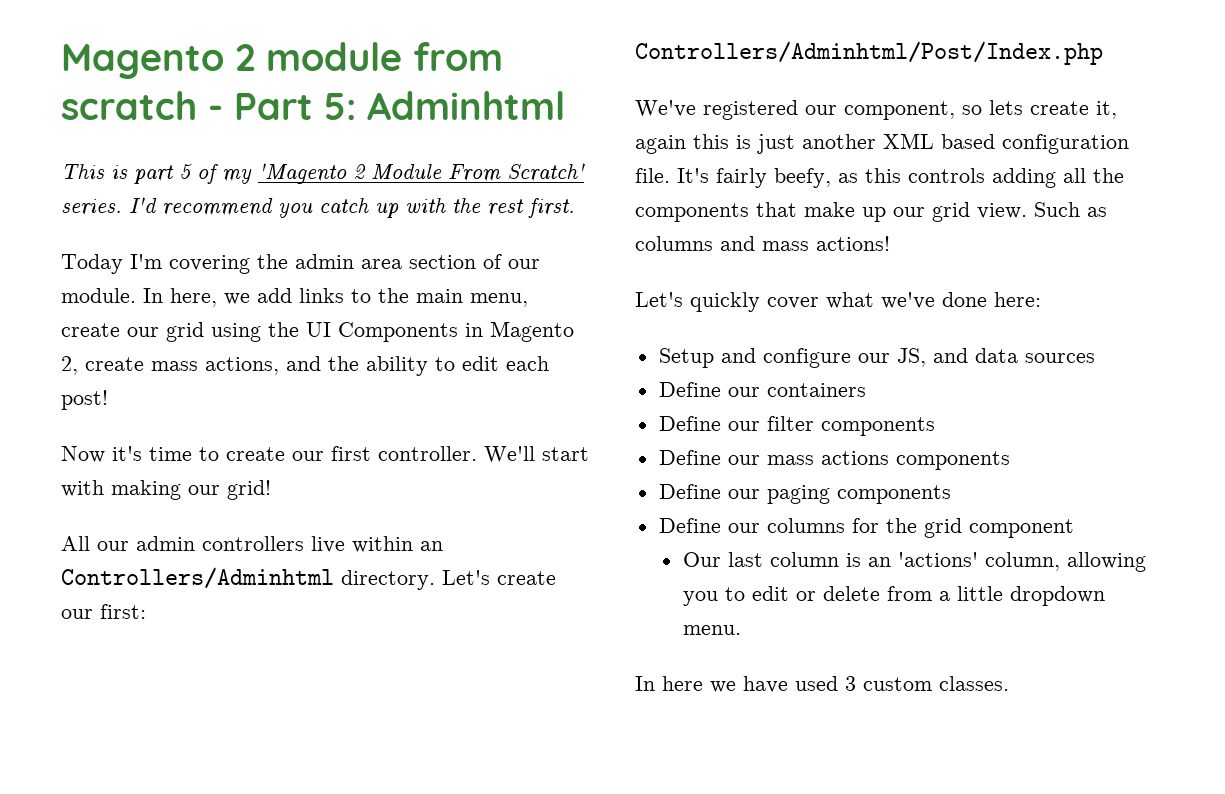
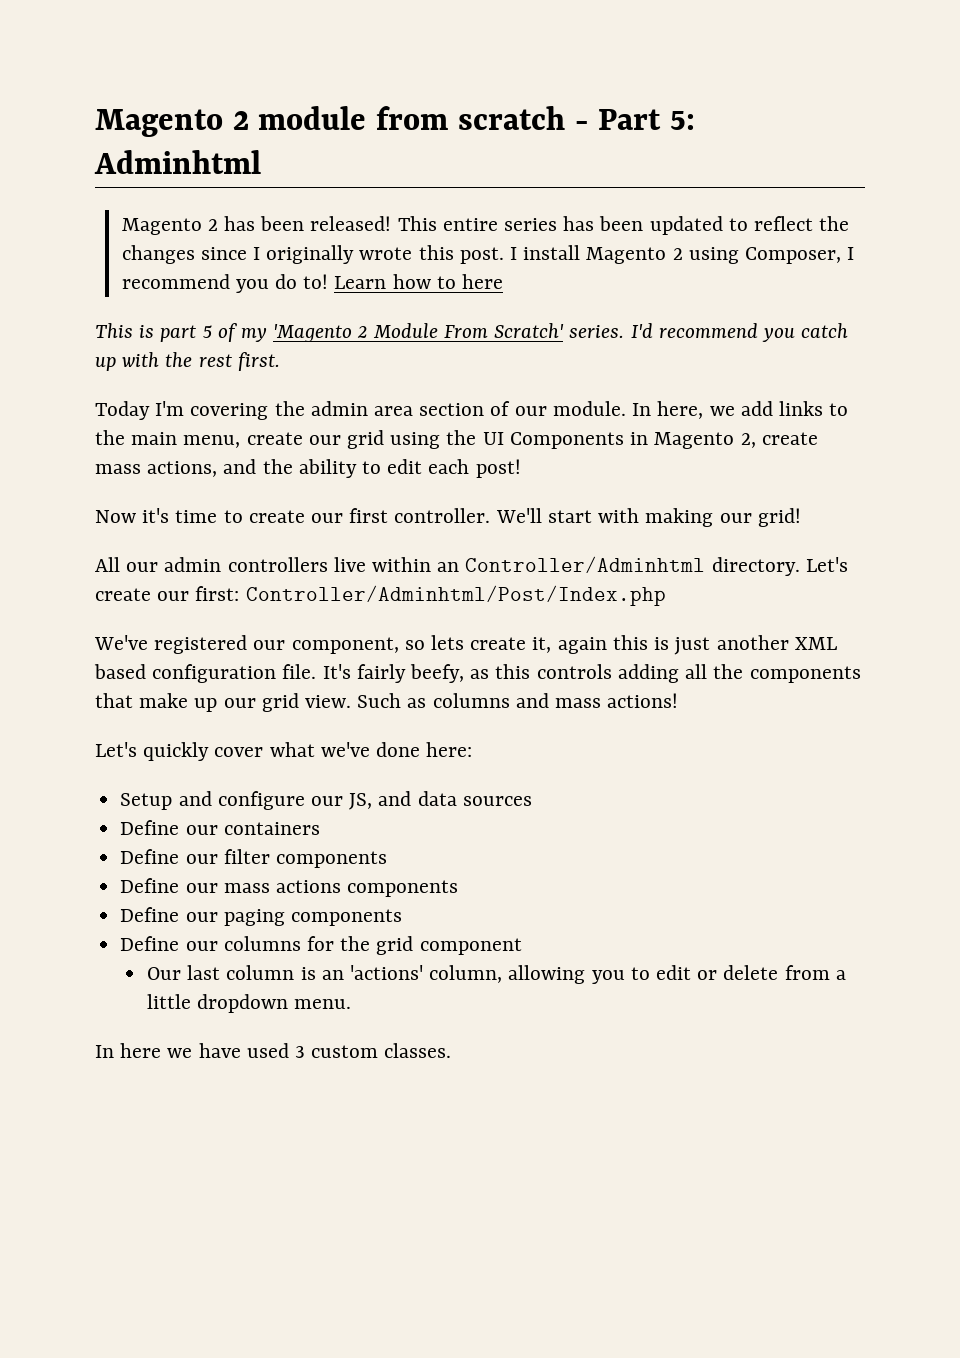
(565, 105) none -> [121,216,850,235] [121,245,855,264] [121,274,504,293] // Magento 2 has been released! This entire series has been updated to reflect the changes since I originally wrote this post. I install Magento 2 using Composer, I recommend you do to! Learn how to here
[61,567,334,589] Controllers/Adminhtml -> [465,556,706,573] Controller/Adminhtml
[635,41,1103,65] Controllers/Adminhtml/Post/Index.php -> [245,585,666,606] Controller/Adminhtml/Post/Index.php

